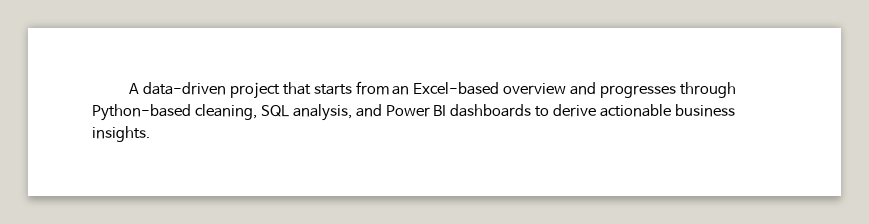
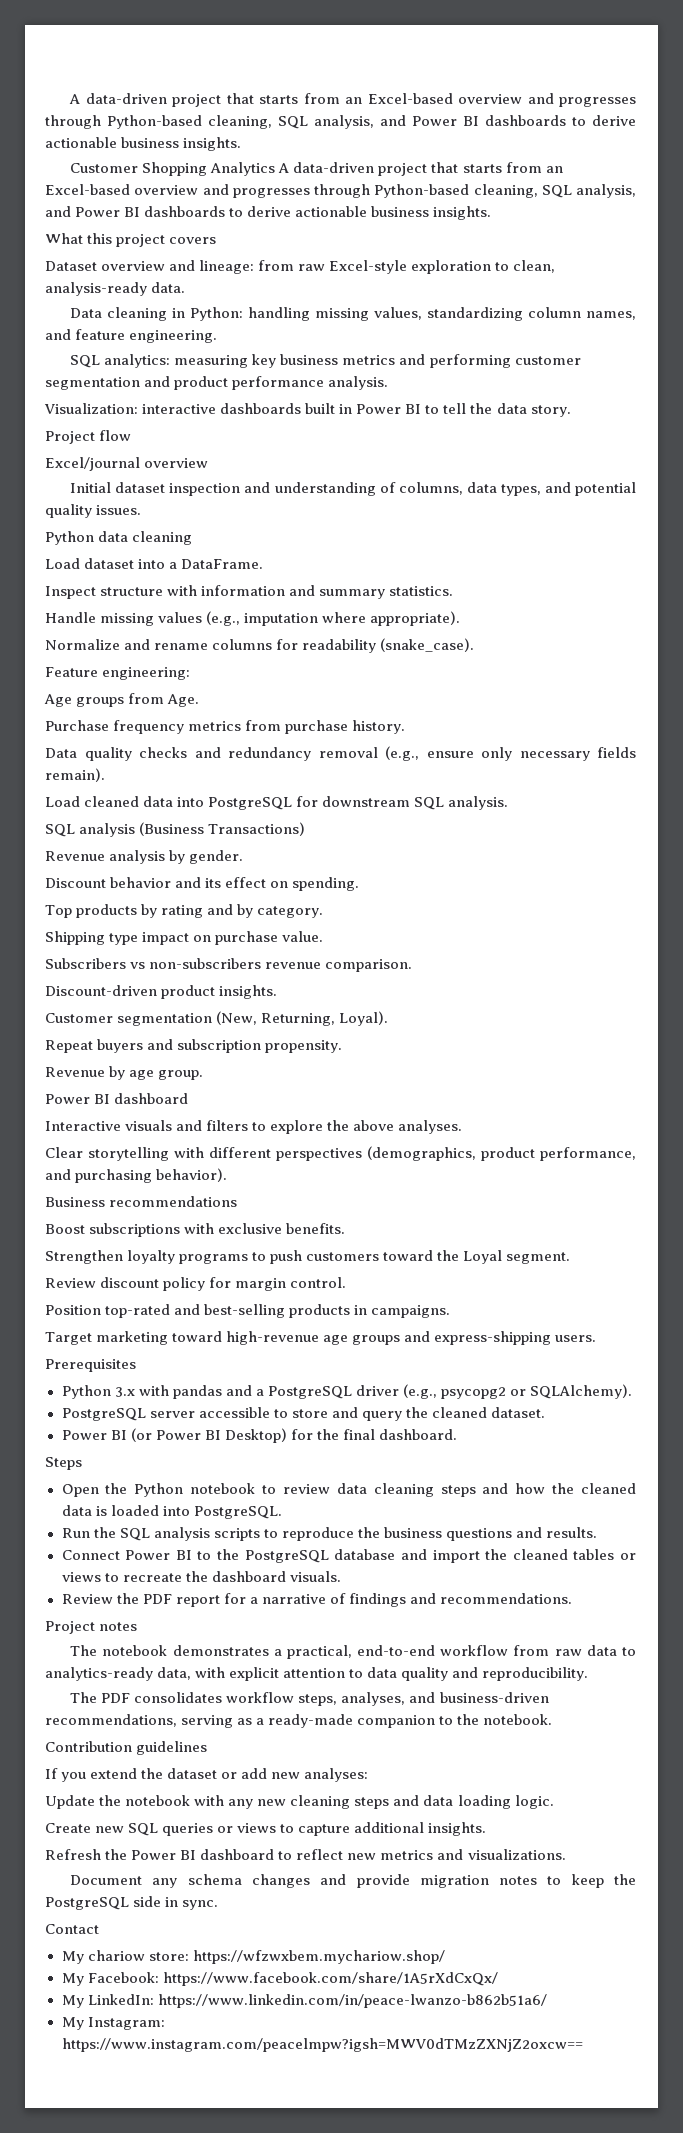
(150, 134) none -> [70,162,563,176] [45,184,636,198] [45,206,492,220] [45,233,217,247] [45,260,556,274] [45,282,186,296] [70,307,637,321] [45,329,218,343] [70,354,581,368] [45,376,389,390] [44,403,571,417] [45,430,132,444] [45,457,209,471] [70,482,636,496] [45,504,142,518] [45,531,193,545] [45,558,264,569] [45,585,454,599] [45,611,461,626] [45,638,475,653] [45,667,191,680] [44,693,200,707] [45,720,406,734] [45,746,636,761] [45,768,105,782] [45,796,509,810] [45,822,306,837] [45,850,244,864] [45,877,360,891] [45,904,324,918] [45,931,324,945] [45,958,413,972] [45,985,278,999] [45,1011,389,1026] [45,1039,343,1053] [45,1066,204,1080] [45,1093,189,1104] [45,1120,463,1134] [45,1146,636,1161] [45,1168,228,1183] [45,1196,238,1207] [45,1223,346,1237] [45,1250,571,1264] [45,1277,347,1291] [45,1304,451,1318] [45,1331,597,1345] [45,1359,136,1372] [61,1384,633,1399] [61,1407,545,1421] [61,1428,457,1443] [45,1457,82,1470] [61,1483,636,1497] [61,1505,282,1519] [61,1527,598,1541] [61,1549,636,1563] [61,1571,341,1582] [61,1593,573,1607] [45,1621,138,1634] [70,1645,637,1659] [45,1667,589,1681] [70,1692,549,1706] [45,1714,553,1728] [45,1741,208,1755] [45,1768,369,1782] [45,1795,554,1809] [45,1822,487,1836] [45,1849,566,1860] [70,1874,636,1888] [45,1896,219,1910] [45,1924,99,1934] [61,1950,445,1964] [61,1972,498,1986] [61,1994,547,2008] [61,2017,165,2030] [61,2038,584,2052] // Customer Shopping Analytics A data-driven project that starts from an Excel-based overview and progresses through Python-based cleaning, SQL analysis, and Power BI dashboards to derive actionable business insights. // What this project covers // Dataset overview and lineage: from raw Excel-style exploration to clean, analysis-ready data. // Data cleaning in Python: handling missing values, standardizing column names, and feature engineering. // SQL analytics: measuring key business metrics and performing customer segmentation and product performance analysis. // Visualization: interactive dashboards built in Power BI to tell the data story. // Project flow // Excel/journal overview // Initial dataset inspection and understanding of columns, data types, and potential quality issues. // Python data cleaning // Load dataset into a DataFrame. // Inspect structure with information and summary statistics. // Handle missing values (e.g., imputation where appropriate). // Normalize and rename columns for readability (snake_case). // Feature engineering: // Age groups from Age. // Purchase frequency metrics from purchase history. // Data quality checks and redundancy removal (e.g., ensure only necessary fields remain). // Load cleaned data into PostgreSQL for downstream SQL analysis. // SQL analysis (Business Transactions) // Revenue analysis by gender. // Discount behavior and its effect on spending. // Top products by rating and by category. // Shipping type impact on purchase value. // Subscribers vs non-subscribers revenue comparison. // Discount-driven product insights. // Customer segmentation (New, Returning, Loyal). // Repeat buyers and subscription propensity. // Revenue by age group. // Power BI dashboard // Interactive visuals and filters to explore the above analyses. // Clear storytelling with different perspectives (demographics, product performance, and purchasing behavior). // Business recommendations // Boost subscriptions with exclusive benefits. // Strengthen loyalty programs to push customers toward the Loyal segment. // Review discount policy for margin control. // Position top-rated and best-selling products in campaigns. // Target marketing toward high-revenue age groups and express-shipping users. // Prerequisites // Python 3.x with pandas and a PostgreSQL driver (e.g., psycopg2 or SQLAlchemy). // PostgreSQL server accessible to store and query the cleaned dataset. // Power BI (or Power BI Desktop) for the final dashboard. // Steps // Open the Python notebook to review data cleaning steps and how the cleaned data is loaded into PostgreSQL. // Run the SQL analysis scripts to reproduce the business questions and results. // Connect Power BI to the PostgreSQL database and import the cleaned tables or views to recreate the dashboard visuals. // Review the PDF report for a narrative of findings and recommendations. // Project notes // The notebook demonstrates a practical, end-to-end workflow from raw data to analytics-ready data, with explicit attention to data quality and reproducibility. // The PDF consolidates workflow steps, analyses, and business-driven recommendations, serving as a ready-made companion to the notebook. // Contribution guidelines // If you extend the dataset or add new analyses: // Update the notebook with any new cleaning steps and data loading logic. // Create new SQL queries or views to capture additional insights. // Refresh the Power BI dashboard to reflect new metrics and visualizations. // Document any schema changes and provide migration notes to keep the PostgreSQL side in sync. // Contact // My chariow store: https://wfzwxbem.mychariow.shop/ // My Facebook: https://www.facebook.com/share/1A5rXdCxQx/ // My LinkedIn: https://www.linkedin.com/in/peace-lwanzo-b862b51a6/ // My Instagram: https://www.instagram.com/peacelmpw?igsh=MWV0dTMzZXNjZ2oxcw==

